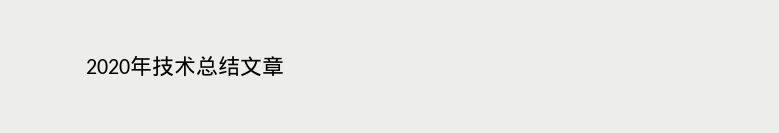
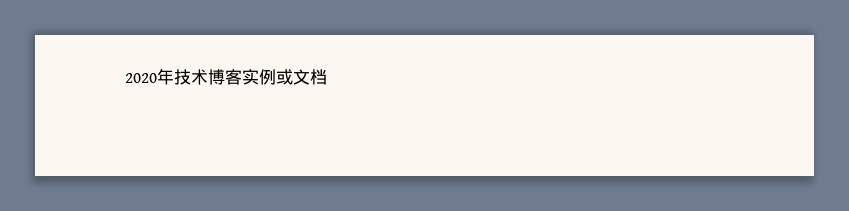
[196,56,284,77] 总结文章 -> [208,69,327,85] 博客实例或文档

